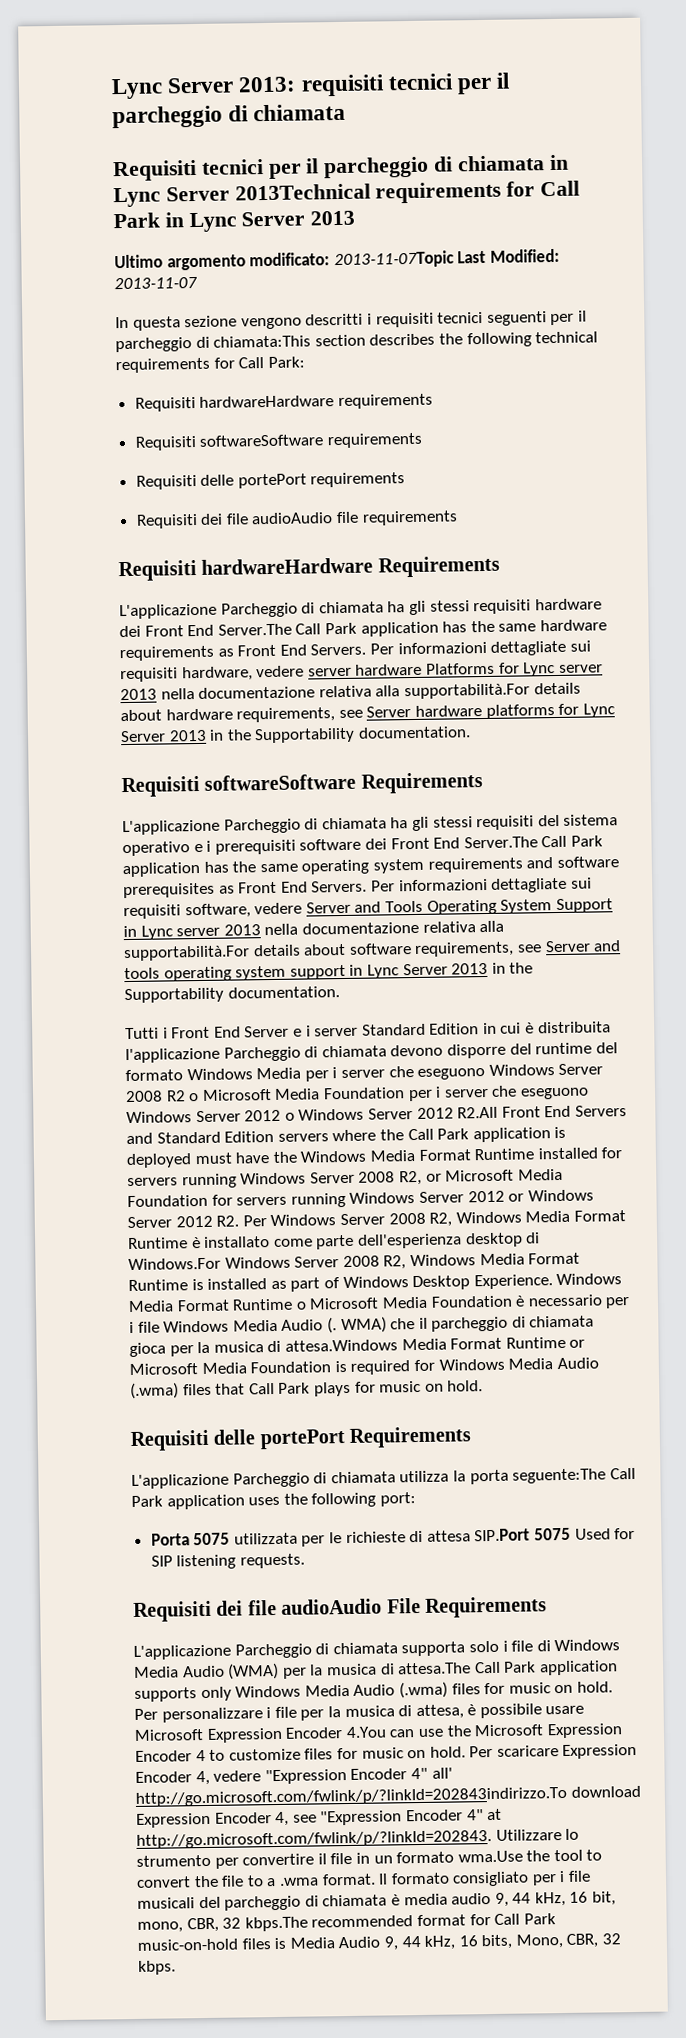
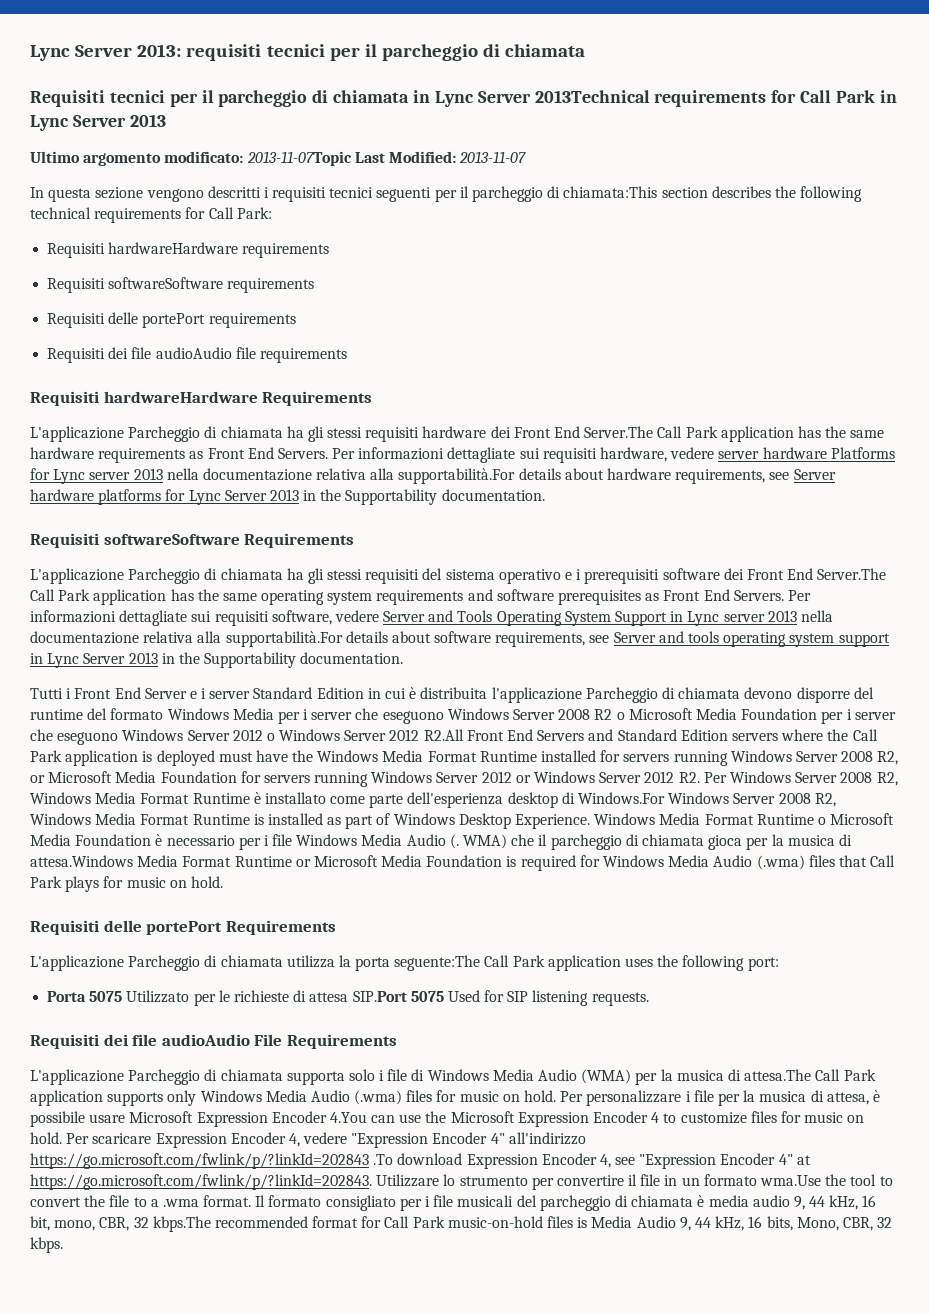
[233,1532,298,1545] utilizzata -> [126,990,190,1003] Utilizzato
[431,1767,453,1779] [135,1786,567,1807] all' http://go.microsoft.com/fwlink/p/?linkId=202843indirizzo.To -> [508,1132,586,1145] [30,1153,394,1169] all'indirizzo https://go.microsoft.com/fwlink/p/?linkId=202843 .To
[136,1830,492,1849] http://go.microsoft.com/fwlink/p/?linkId=202843. -> [30,1174,372,1190] https://go.microsoft.com/fwlink/p/?linkId=202843.

